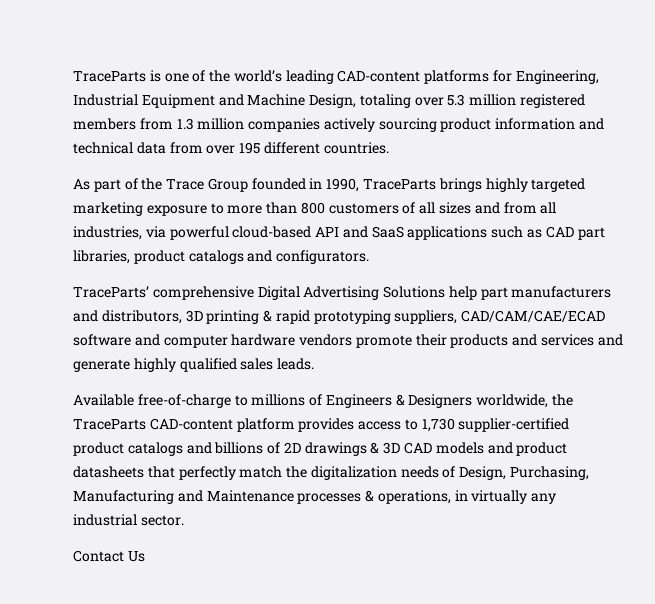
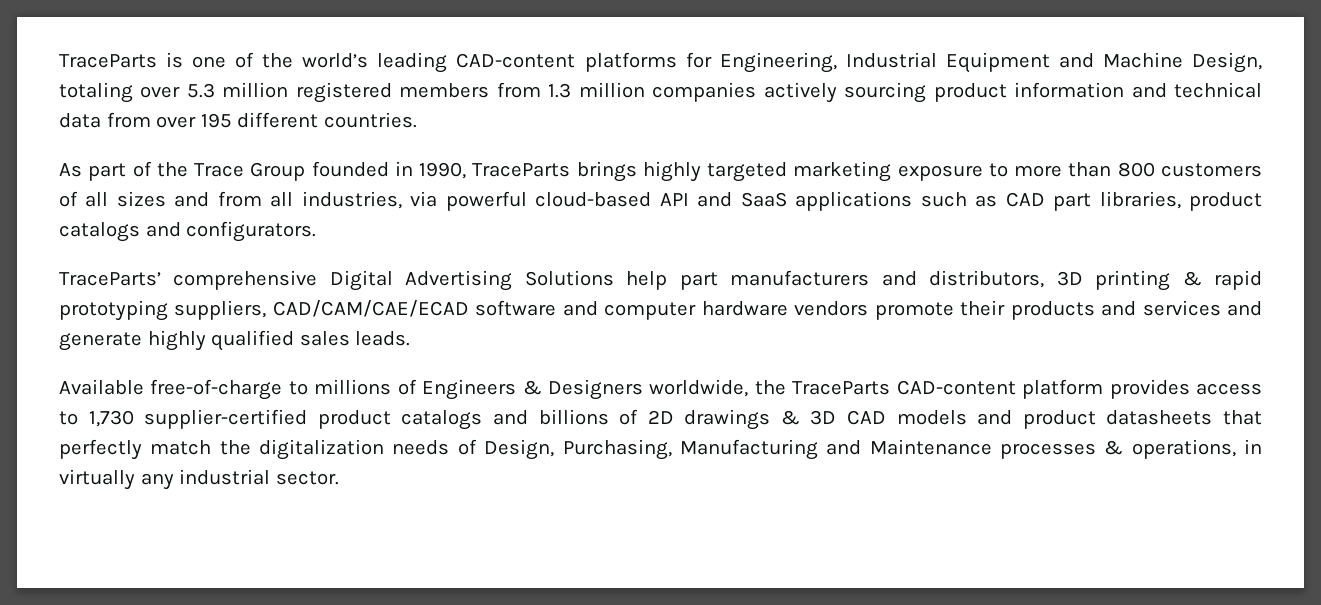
[73,550,145,562] // Contact Us -> (339, 478) none

